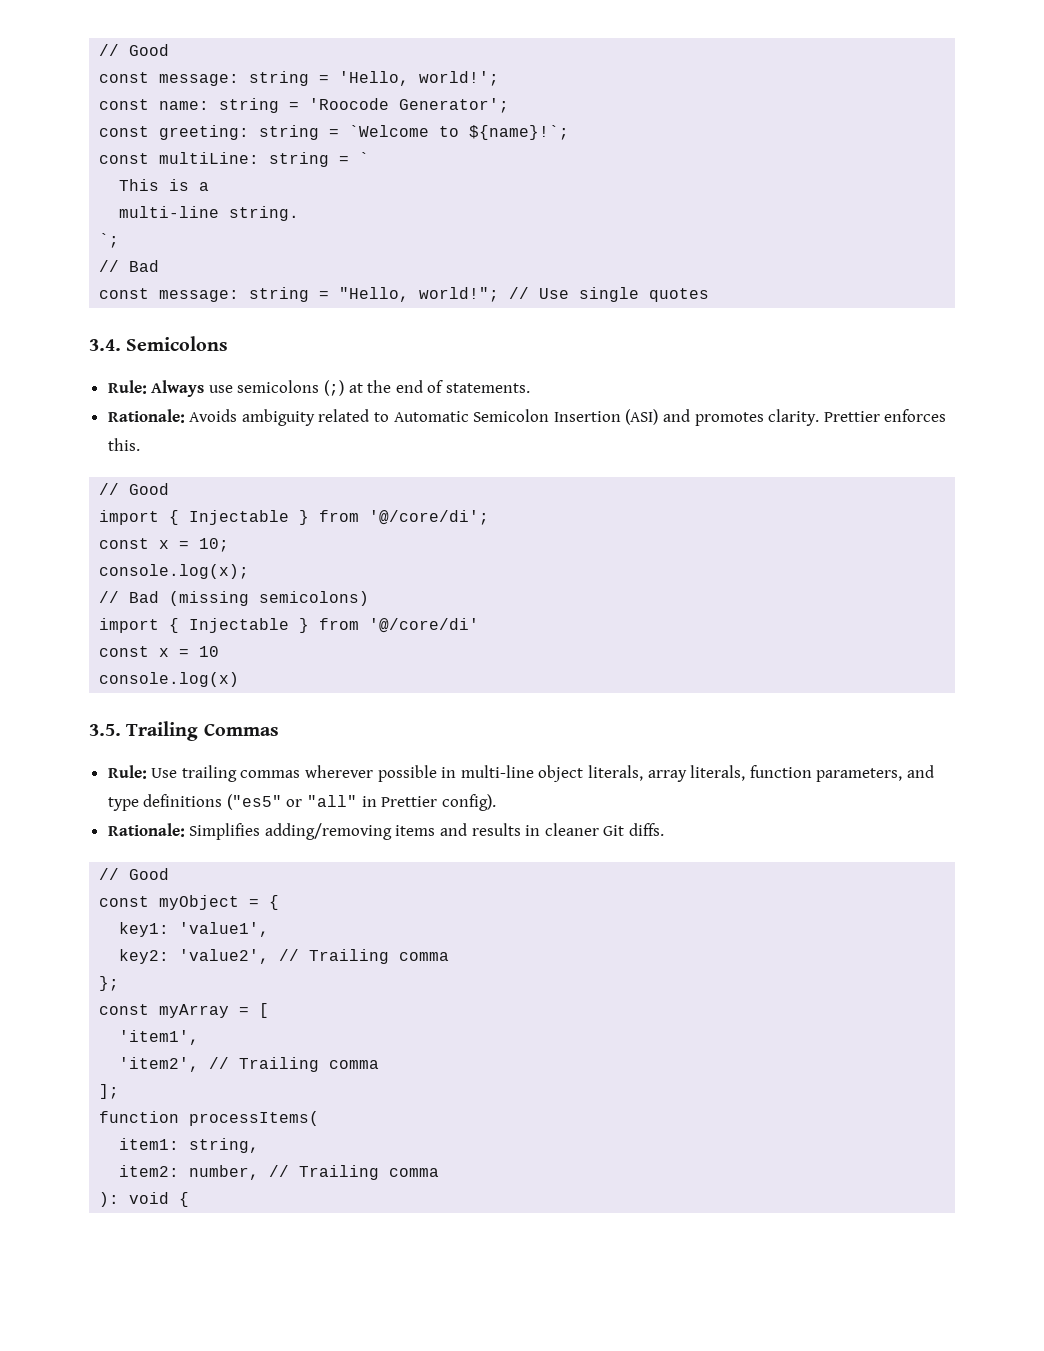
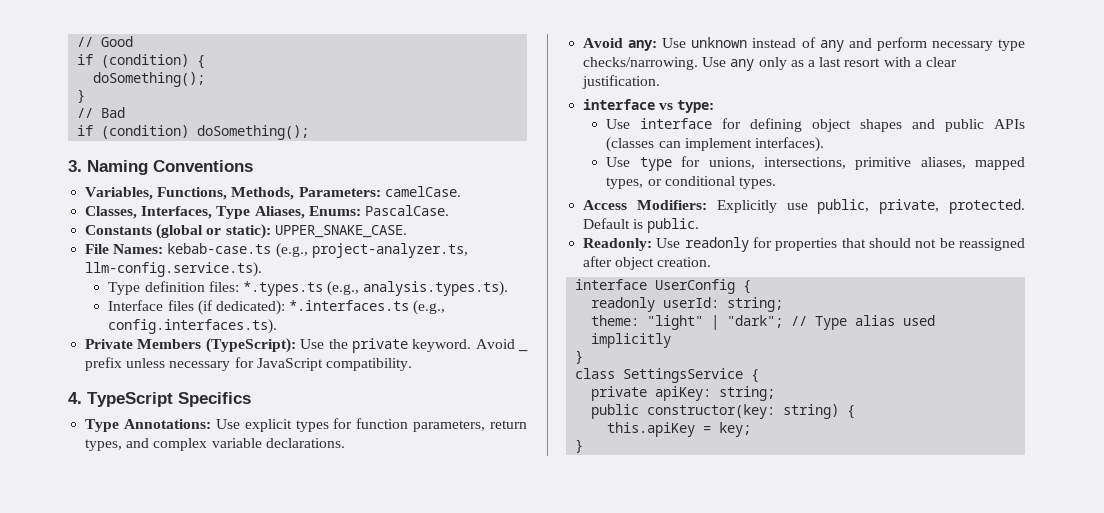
[99,44,170,56] [99,71,500,86] [99,98,510,113] [99,125,570,140] [99,152,370,167] [119,179,210,191] [119,206,300,221] [99,233,120,248] [99,260,160,272] [99,287,710,302] [89,336,229,351] [107,380,531,397] [107,409,947,426] [107,438,140,451] [99,483,170,495] [99,510,490,525] [99,538,230,552] [99,564,250,579] [99,591,370,606] [99,618,480,633] [99,646,220,657] [99,672,240,687] [89,721,279,741] [107,765,934,782] [107,794,496,811] [107,823,665,840] [99,868,170,880] [99,895,280,910] [119,922,270,937] [119,949,450,964] [99,976,120,991] [99,1003,270,1018] [119,1030,200,1045] [119,1057,380,1072] [99,1084,120,1099] [99,1111,320,1126] [119,1138,260,1153] [119,1165,440,1180] [99,1192,190,1207] // Good // const message: string = 'Hello, world!'; // const name: string = 'Roocode Generator'; // const greeting: string = `Welcome to ${name}!`; // const multiLine: string = ` // This is a // multi-line string. // `; // // Bad // const message: string = "Hello, world!"; // Use single quotes // 3.4. Semicolons // Rule: Always use semicolons (;) at the end of statements. // Rationale: Avoids ambiguity related to Automatic Semicolon Insertion (ASI) and promotes clarity. Prettier enforces this. // // Good // import { Injectable } from '@/core/di'; // const x = 10; // console.log(x); // // Bad (missing semicolons) // import { Injectable } from '@/core/di' // const x = 10 // console.log(x) // 3.5. Trailing Commas // Rule: Use trailing commas wherever possible in multi-line object literals, array literals, function parameters, and type definitions ("es5" or "all" in Prettier config). // Rationale: Simplifies adding/removing items and results in cleaner Git diffs. // // Good // const myObject = { // key1: 'value1', // key2: 'value2', // Trailing comma // }; // const myArray = [ // 'item1', // 'item2', // Trailing comma // ]; // function processItems( // item1: string, // item2: number, // Trailing comma // ): void { -> [77,36,134,47] [77,54,206,69] [93,72,206,87] [77,89,86,103] [77,107,126,118] [77,125,310,140] [68,160,253,175] [85,186,461,200] [85,205,449,219] [85,224,407,239] [85,243,468,258] [85,262,263,277] [108,281,509,296] [108,300,446,315] [108,319,278,334] [85,338,515,353] [518,349,528,352] [85,357,412,371] [68,392,251,407] [85,418,527,432] [85,438,345,451] [583,37,1025,52] [583,57,957,71] [582,75,661,89] [583,99,715,113] [606,118,1025,132] [606,137,824,152] [606,156,1025,171] [606,176,776,189] [583,199,1025,214] [583,218,700,233] [583,237,1025,252] [583,256,712,270] [575,279,752,294] [591,297,784,312] [591,315,936,330] [591,333,672,348] [575,350,584,364] [575,368,760,383] [591,386,776,401] [591,404,856,419] [607,422,752,437] [575,439,584,453] // Good // if (condition) { // doSomething(); // } // // Bad // if (condition) doSomething(); // 3. Naming Conventions // Variables, Functions, Methods, Parameters: camelCase. // Classes, Interfaces, Type Aliases, Enums: PascalCase. // Constants (global or static): UPPER_SNAKE_CASE. // File Names: kebab-case.ts (e.g., project-analyzer.ts, llm-config.service.ts). // Type definition files: *.types.ts (e.g., analysis.types.ts). // Interface files (if dedicated): *.interfaces.ts (e.g., config.interfaces.ts). // Private Members (TypeScript): Use the private keyword. Avoid _ prefix unless necessary for JavaScript compatibility. // 4. TypeScript Specifics // Type Annotations: Use explicit types for function parameters, return types, and complex variable declarations. // Avoid any: Use unknown instead of any and perform necessary type checks/narrowing. Use any only as a last resort with a clear justification. // interface vs type: // Use interface for defining object shapes and public APIs (classes can implement interfaces). // Use type for unions, intersections, primitive aliases, mapped types, or conditional types. // Access Modifiers: Explicitly use public, private, protected. Default is public. // Readonly: Use readonly for properties that should not be reassigned after object creation. // interface UserConfig { // readonly userId: string; // theme: "light" | "dark"; // Type alias used implicitly // } // class SettingsService { // private apiKey: string; // public constructor(key: string) { // this.apiKey = key; // }

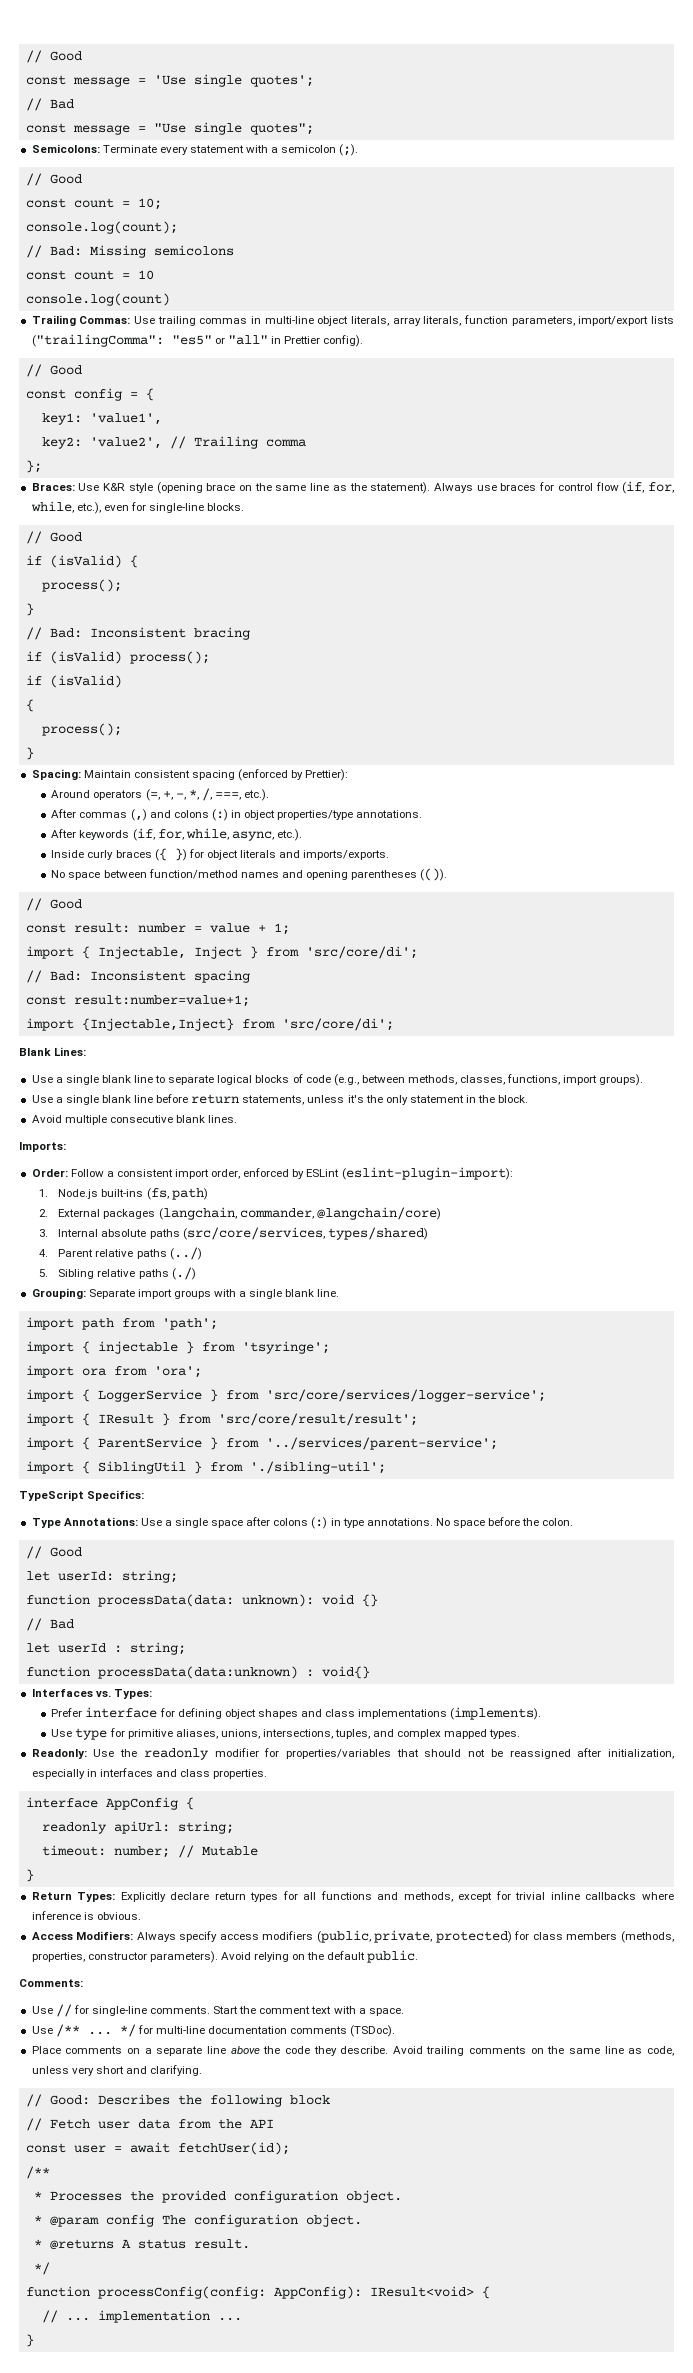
[77,36,134,47] [77,54,206,69] [93,72,206,87] // Good // if (condition) { // doSomething(); -> [25,50,82,63] [25,74,314,87] [25,98,74,111] [25,122,314,135] [31,144,359,156] [25,173,82,186] [25,198,162,210] [25,221,178,234] [25,245,234,258] [25,270,154,280] [25,293,170,306] [31,315,674,326] [31,334,364,347] [25,364,82,377] [25,388,154,401] [41,413,162,425] [41,436,306,449] [25,460,42,473] [31,481,674,494] [30,501,245,514] [25,531,82,544] [25,555,138,568] [41,579,122,592] // Good // const message = 'Use single quotes'; // // Bad // const message = "Use single quotes"; // Semicolons: Terminate every statement with a semicolon (;). // // Good // const count = 10; // console.log(count); // // Bad: Missing semicolons // const count = 10 // console.log(count) // Trailing Commas: Use trailing commas in multi-line object literals, array literals, function parameters, import/export lists ("trailingComma": "es5" or "all" in Prettier config). // // Good // const config = { // key1: 'value1', // key2: 'value2', // Trailing comma // }; // Braces: Use K&R style (opening brace on the same line as the statement). Always use braces for control flow (if, for, while, etc.), even for single-line blocks. // // Good // if (isValid) { // process();
[101,107,126,118] [77,125,310,140] [68,160,253,175] [85,186,461,200] [85,205,449,219] [85,224,407,239] [85,243,468,258] [85,262,263,277] [108,281,509,296] [108,300,446,315] [108,319,278,334] [85,338,515,353] [518,349,528,352] [85,357,412,371] [68,392,251,407] [85,418,527,432] [85,438,345,451] [583,37,1025,52] [583,57,957,71] [582,75,661,89] [583,99,715,113] [606,119,631,129] Bad // if (condition) doSomething(); // 3. Naming Conventions // Variables, Functions, Methods, Parameters: camelCase. // Classes, Interfaces, Type Aliases, Enums: PascalCase. // Constants (global or static): UPPER_SNAKE_CASE. // File Names: kebab-case.ts (e.g., project-analyzer.ts, llm-config.service.ts). // Type definition files: *.types.ts (e.g., analysis.types.ts). // Interface files (if dedicated): *.interfaces.ts (e.g., config.interfaces.ts). // Private Members (TypeScript): Use the private keyword. Avoid _ prefix unless necessary for JavaScript compatibility. // 4. TypeScript Specifics // Type Annotations: Use explicit types for function parameters, return types, and complex variable declarations. // Avoid any: Use unknown instead of any and perform necessary type checks/narrowing. Use any only as a last resort with a clear justification. // interface vs type: // Use -> [49,627,250,640] [25,651,210,664] [25,675,122,688] [25,699,34,712] [41,723,122,736] [25,747,34,760] [31,769,349,781] [51,788,270,801] [51,809,423,821] [51,828,302,841] [51,848,390,861] [51,868,448,881] [25,898,82,911] [25,923,290,935] [25,946,418,959] [25,970,250,983] [25,995,250,1007] [25,1018,394,1031] [19,1047,87,1056] [31,1074,644,1086] [31,1094,529,1105] [31,1115,238,1125] [19,1142,66,1152] [31,1167,513,1180] [38,1188,208,1200] [38,1207,441,1220] [38,1227,428,1240] [38,1247,202,1260] [38,1267,196,1280] [31,1288,340,1299] [25,1317,218,1330] [25,1341,330,1354] [25,1365,202,1378] [25,1389,546,1402] [25,1413,418,1426] [25,1437,498,1450] [25,1461,386,1474] [19,1490,145,1501] [31,1517,574,1529] [25,1546,82,1559] [25,1570,178,1583] [25,1594,378,1607] [25,1618,74,1631] [25,1642,186,1655] [25,1666,370,1679] [31,1689,152,1699] [51,1708,83,1717] Bad: Inconsistent bracing // if (isValid) process(); // if (isValid) // { // process(); // } // Spacing: Maintain consistent spacing (enforced by Prettier): // Around operators (=, +, -, *, /, ===, etc.). // After commas (,) and colons (:) in object properties/type annotations. // After keywords (if, for, while, async, etc.). // Inside curly braces ({ }) for object literals and imports/exports. // No space between function/method names and opening parentheses (()). // // Good // const result: number = value + 1; // import { Injectable, Inject } from 'src/core/di'; // // Bad: Inconsistent spacing // const result:number=value+1; // import {Injectable,Inject} from 'src/core/di'; // Blank Lines: // Use a single blank line to separate logical blocks of code (e.g., between methods, classes, functions, import groups). // Use a single blank line before return statements, unless it's the only statement in the block. // Avoid multiple consecutive blank lines. // Imports: // Order: Follow a consistent import order, enforced by ESLint (eslint-plugin-import): // 1. Node.js built-ins (fs, path) // 2. External packages (langchain, commander, @langchain/core) // 3. Internal absolute paths (src/core/services, types/shared) // 4. Parent relative paths (../) // 5. Sibling relative paths (./) // Grouping: Separate import groups with a single blank line. // import path from 'path'; // import { injectable } from 'tsyringe'; // import ora from 'ora'; // import { LoggerService } from 'src/core/services/logger-service'; // import { IResult } from 'src/core/result/result'; // import { ParentService } from '../services/parent-service'; // import { SiblingUtil } from './sibling-util'; // TypeScript Specifics: // Type Annotations: Use a single space after colons (:) in type annotations. No space before the colon. // // Good // let userId: string; // function processData(data: unknown): void {} // // Bad // let userId : string; // function processData(data:unknown) : void{} // Interfaces vs. Types: // Prefer
[945,119,1025,132] [606,137,824,152] [606,156,1025,171] [606,176,776,189] [583,199,1025,214] [583,218,700,233] [583,237,838,252] public APIs (classes can implement interfaces). // Use type for unions, intersections, primitive aliases, mapped types, or conditional types. // Access Modifiers: Explicitly use public, private, protected. Default is public. // Readonly: Use readonly for properties -> [325,1707,542,1720] [51,1728,521,1740] [31,1748,391,1760] class implementations (implements). // Use type for primitive aliases, unions, intersections, tuples, and complex mapped types. // Readonly: Use the readonly modifier for properties/variables
[615,257,712,270] [575,279,736,294] object creation. // interface UserConfig -> [608,1749,674,1759] [31,1768,268,1779] [25,1797,178,1810] initialization, especially in interfaces and class properties. // interface AppConfig
[663,297,784,312] [591,315,936,330] [591,333,672,348] [575,350,584,364] [575,368,760,383] [591,386,776,401] [591,404,856,419] [607,422,752,437] userId: string; // theme: "light" | "dark"; // Type alias used implicitly // } // class SettingsService { // private apiKey: string; // public constructor(key: string) { // this.apiKey = key; -> [113,1821,234,1834] [41,1845,258,1858] [25,1869,34,1882] [31,1891,675,1902] [31,1911,141,1920] [31,1930,675,1943] [31,1950,419,1963] [19,1979,83,1987] [31,2004,404,2017] [31,2024,396,2037] [31,2046,674,2056] [31,2065,203,2076] [25,2094,330,2107] [25,2118,274,2131] [25,2142,290,2155] [25,2166,50,2179] [33,2190,402,2203] [33,2214,362,2227] [33,2239,250,2250] [33,2262,50,2275] [25,2286,490,2299] [41,2310,242,2323] apiUrl: string; // timeout: number; // Mutable // } // Return Types: Explicitly declare return types for all functions and methods, except for trivial inline callbacks where inference is obvious. // Access Modifiers: Always specify access modifiers (public, private, protected) for class members (methods, properties, constructor parameters). Avoid relying on the default public. // Comments: // Use // for single-line comments. Start the comment text with a space. // Use /** ... */ for multi-line documentation comments (TSDoc). // Place comments on a separate line above the code they describe. Avoid trailing comments on the same line as code, unless very short and clarifying. // // Good: Describes the following block // // Fetch user data from the API // const user = await fetchUser(id); // /** // * Processes the provided configuration object. // * @param config The configuration object. // * @returns A status result. // */ // function processConfig(config: AppConfig): IResult<void> { // // ... implementation ...

